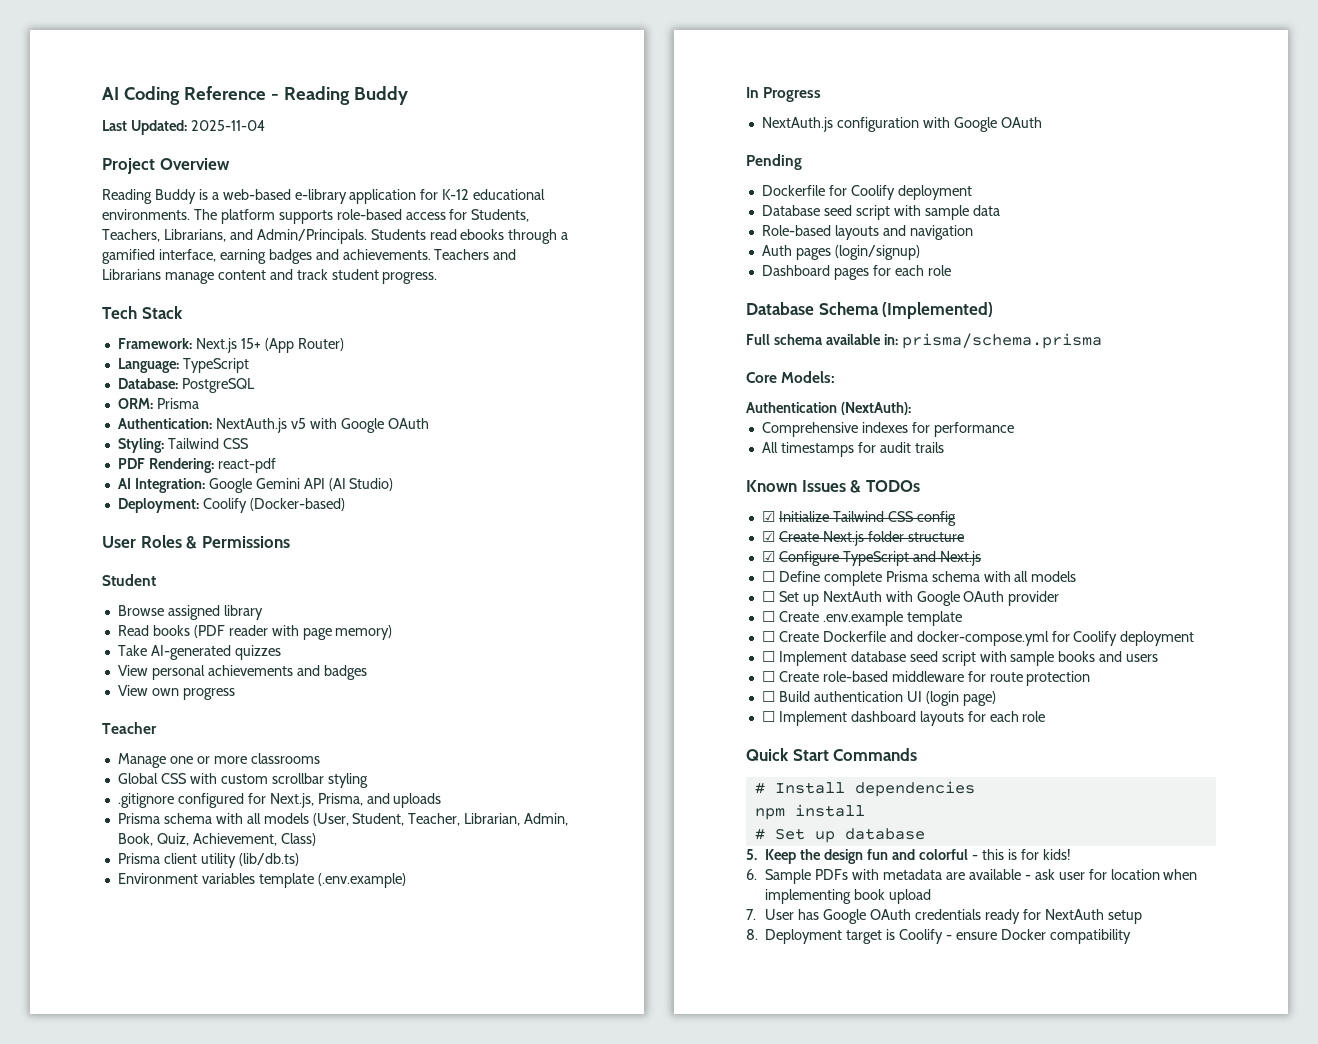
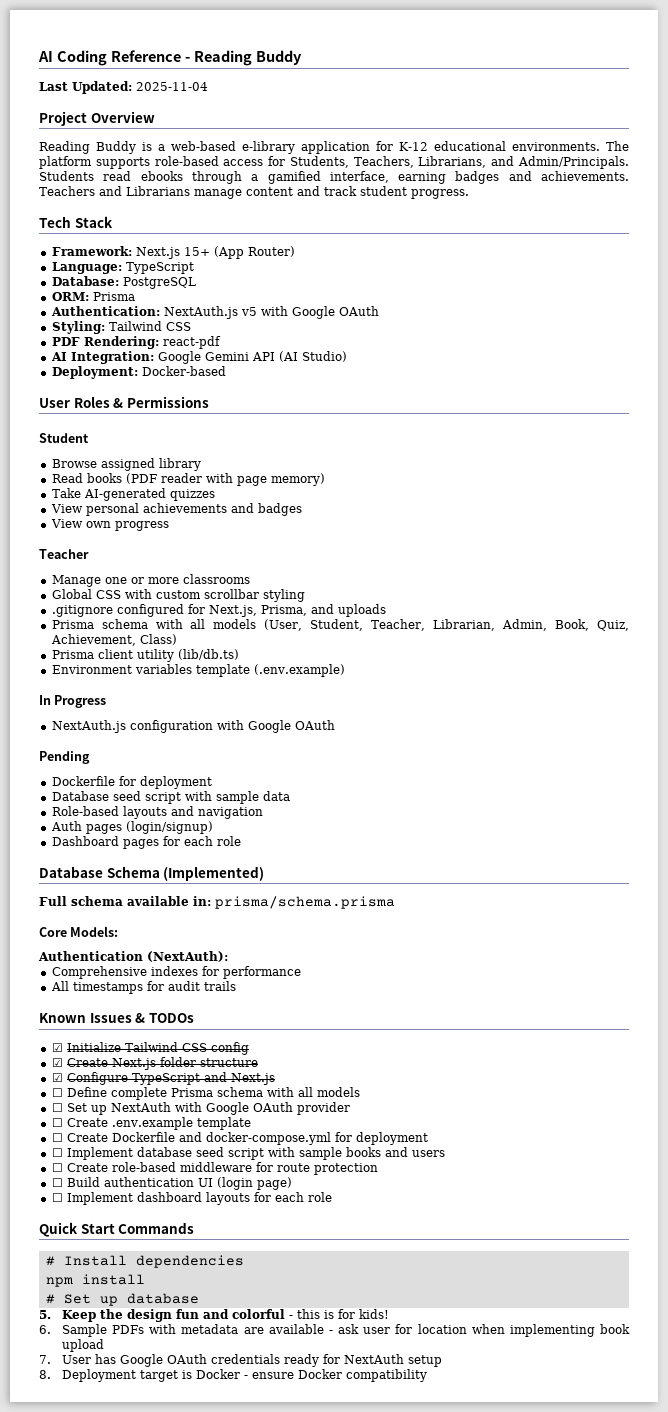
[202,498,345,513] Coolify (Docker-based) -> [141,366,226,376] Docker-based
[850,185,895,200] Coolify -> (136, 781) none
[1073,631,1118,646] Coolify -> (352, 1137) none
[899,929,944,944] Coolify -> [195,1369,240,1379] Docker

